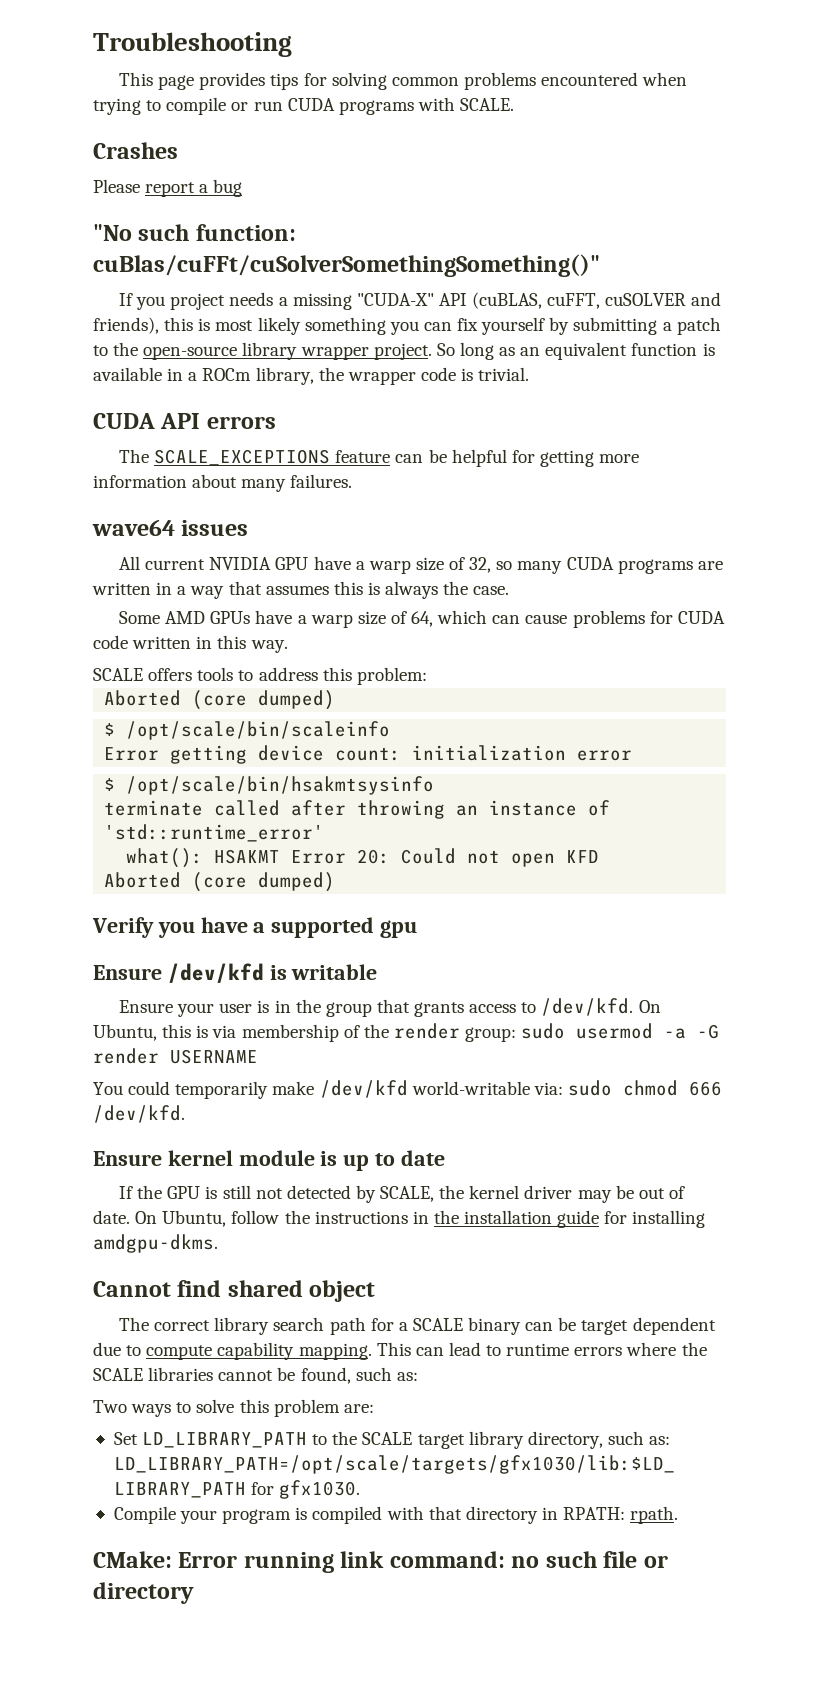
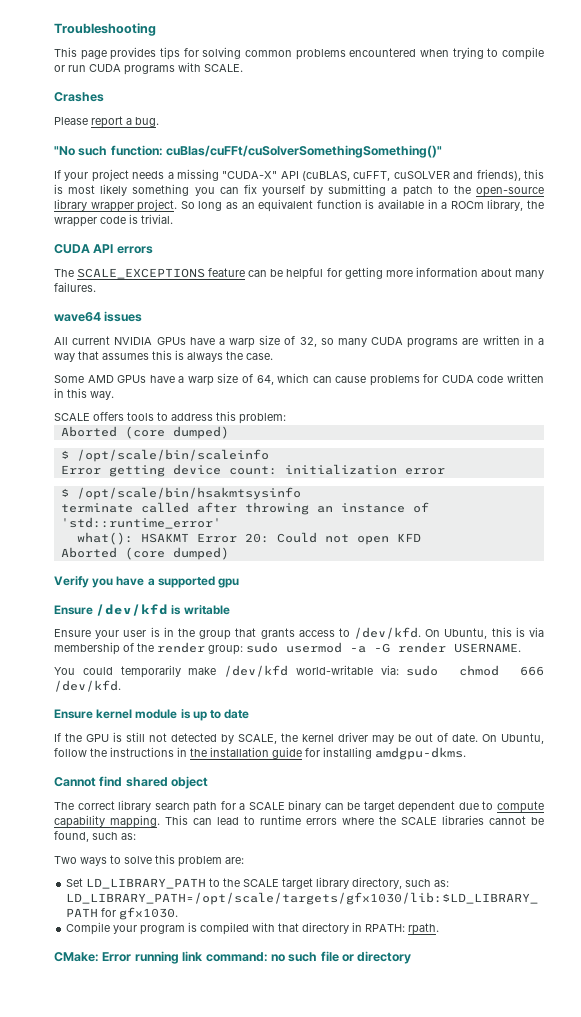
[213,179,243,197] bug -> [135,117,159,127] bug.
[136,296,166,310] you -> [64,172,89,181] your
[275,557,309,570] GPU -> [156,337,186,345] GPUs
[170,1049,258,1064] USERNAME -> [454,643,521,653] USERNAME.

